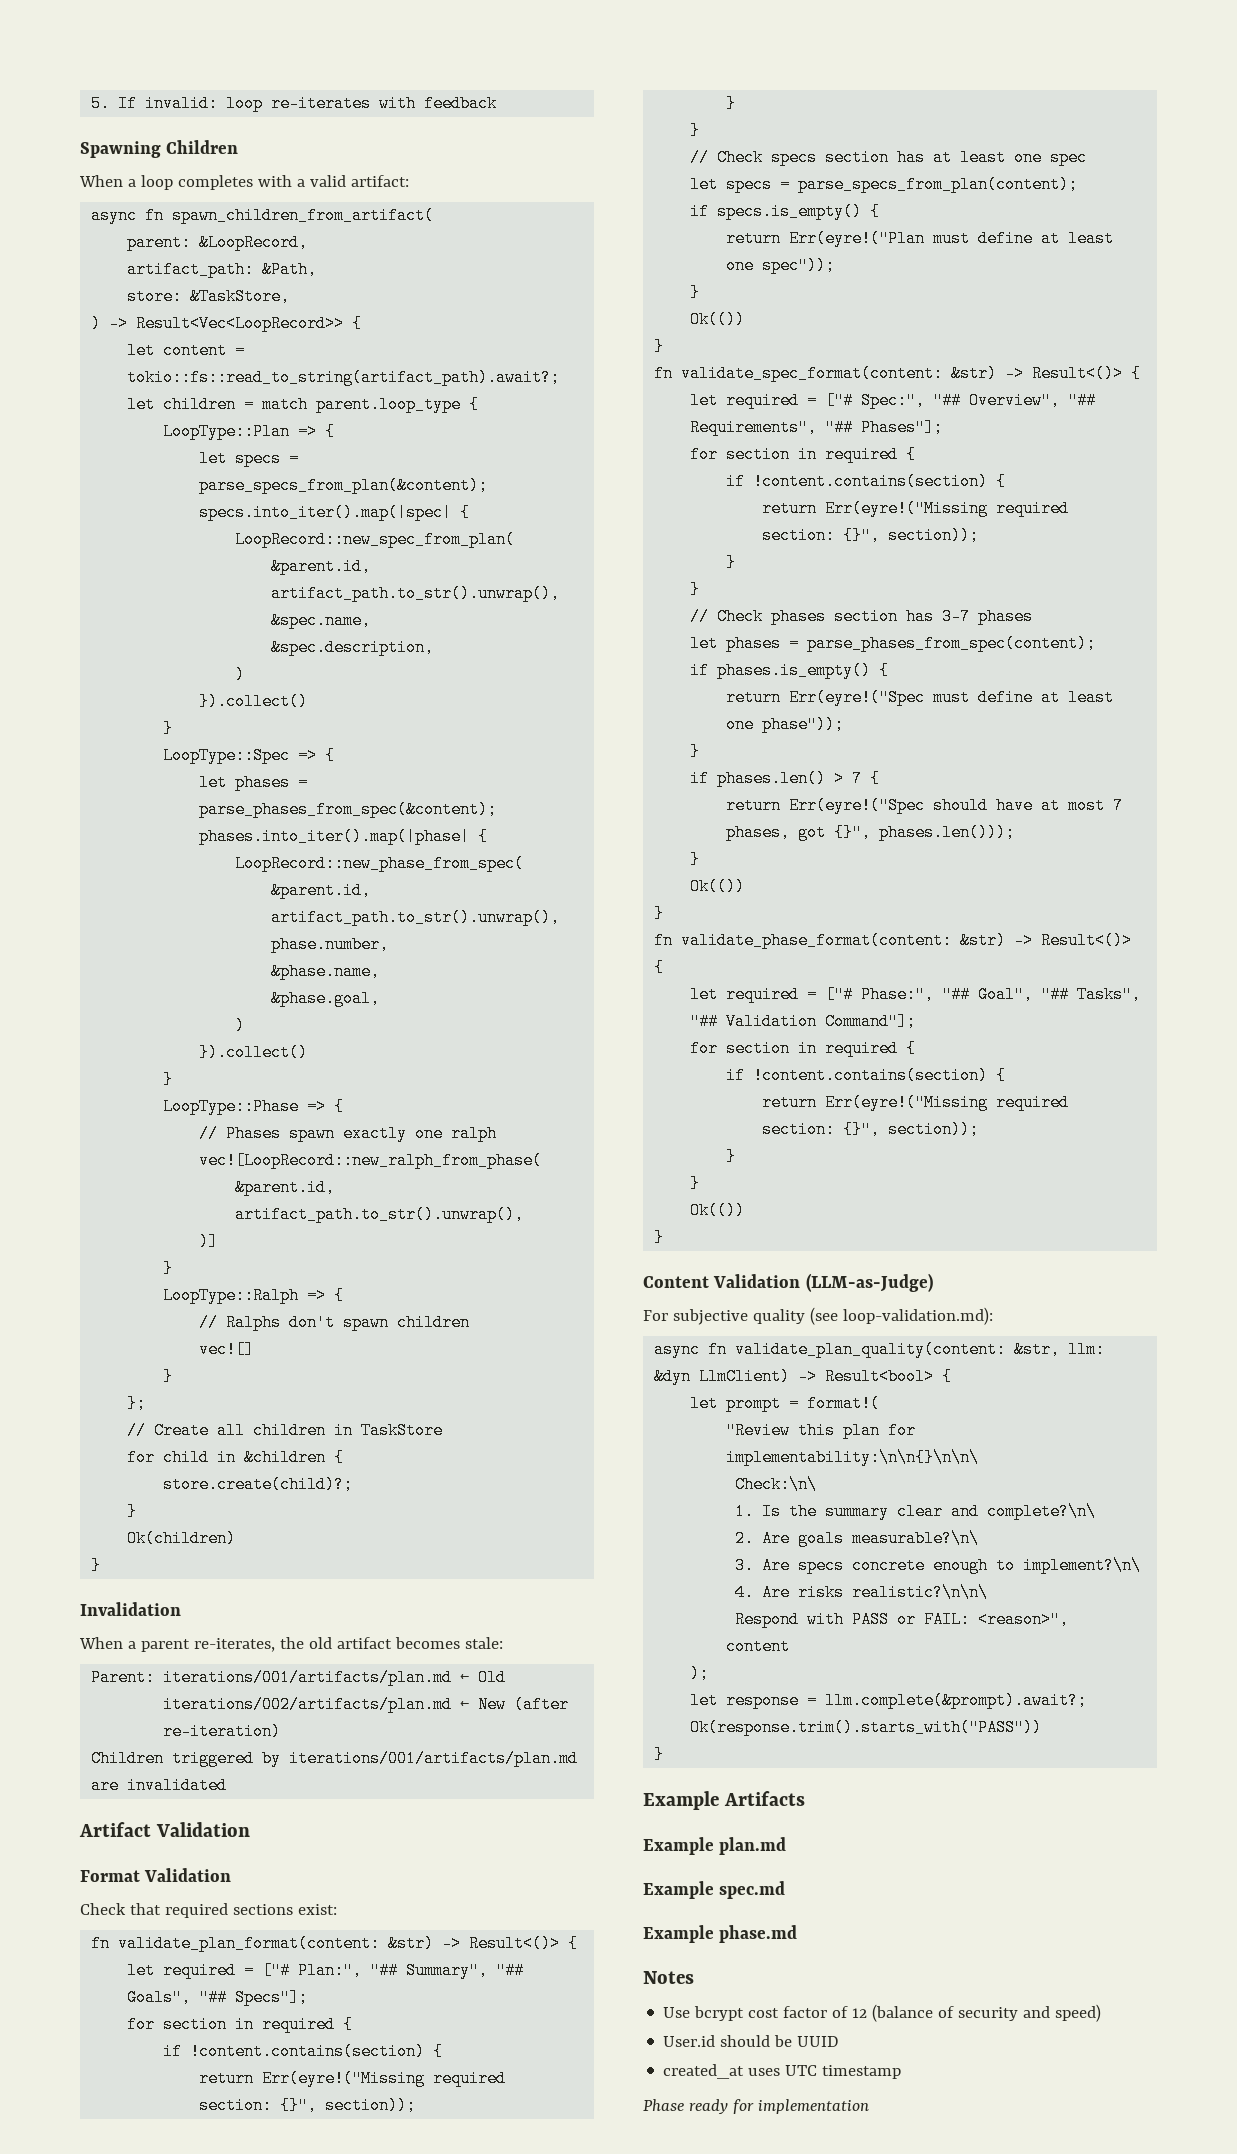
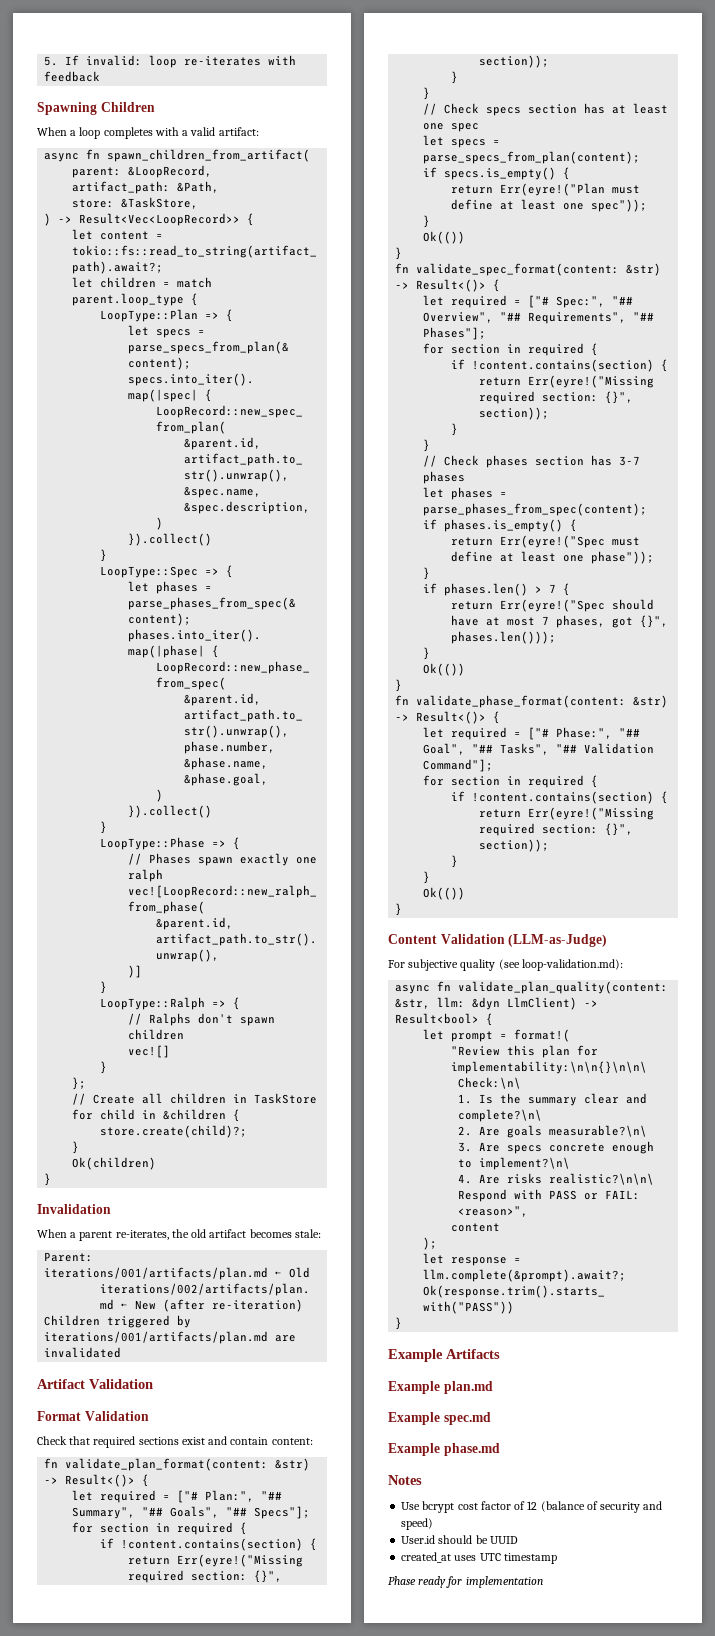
[297,1904,337,1915] exist: -> [181,1436,313,1445] exist and contain content:

